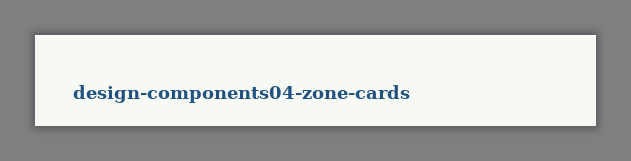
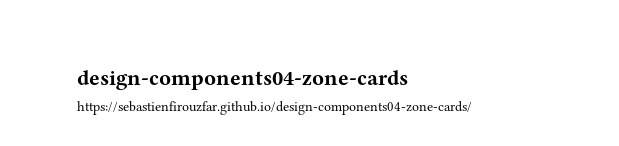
(410, 94) none -> [77,101,472,115] // https://sebastienfirouzfar.github.io/design-components04-zone-cards/

